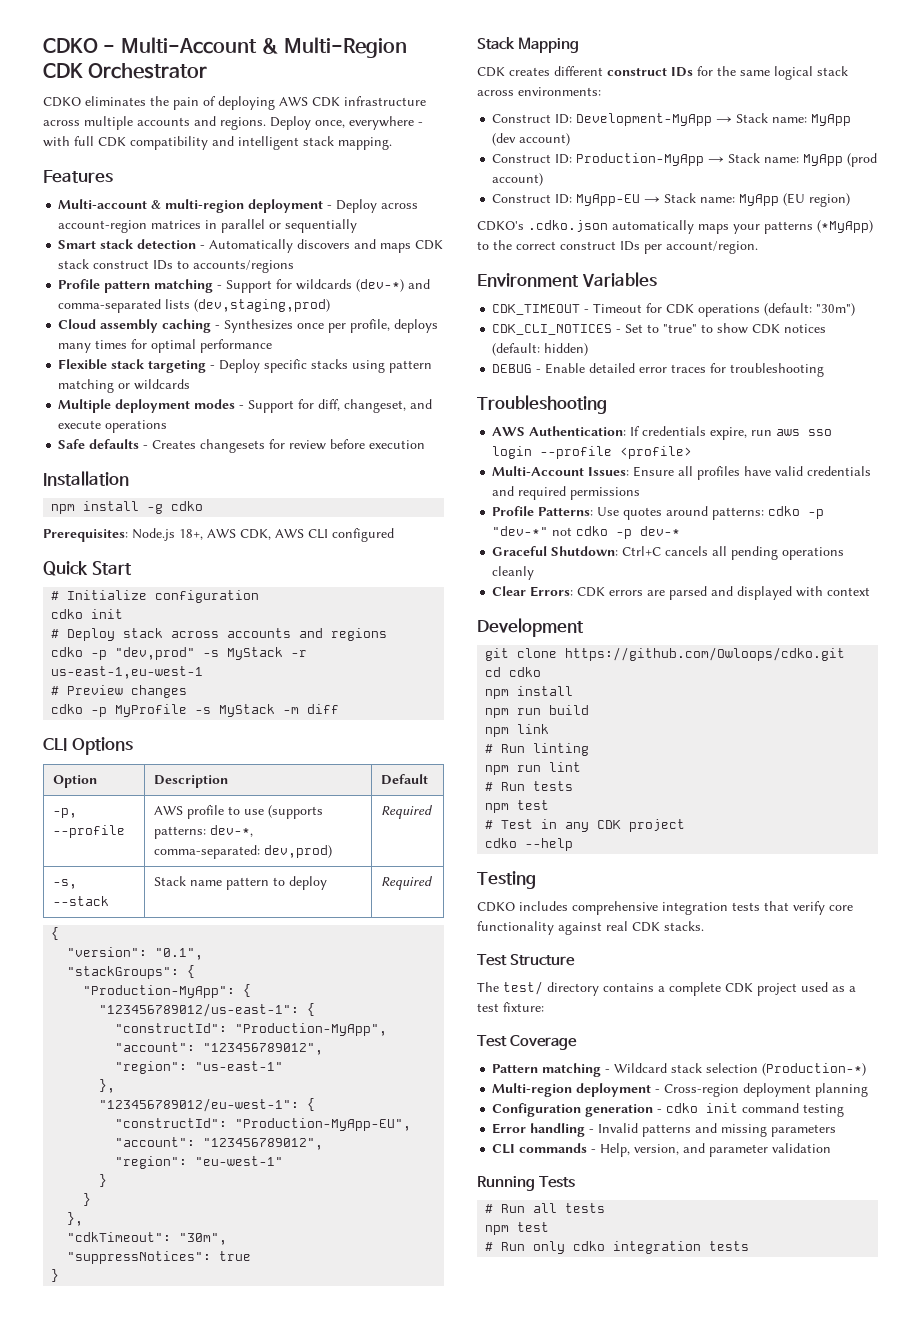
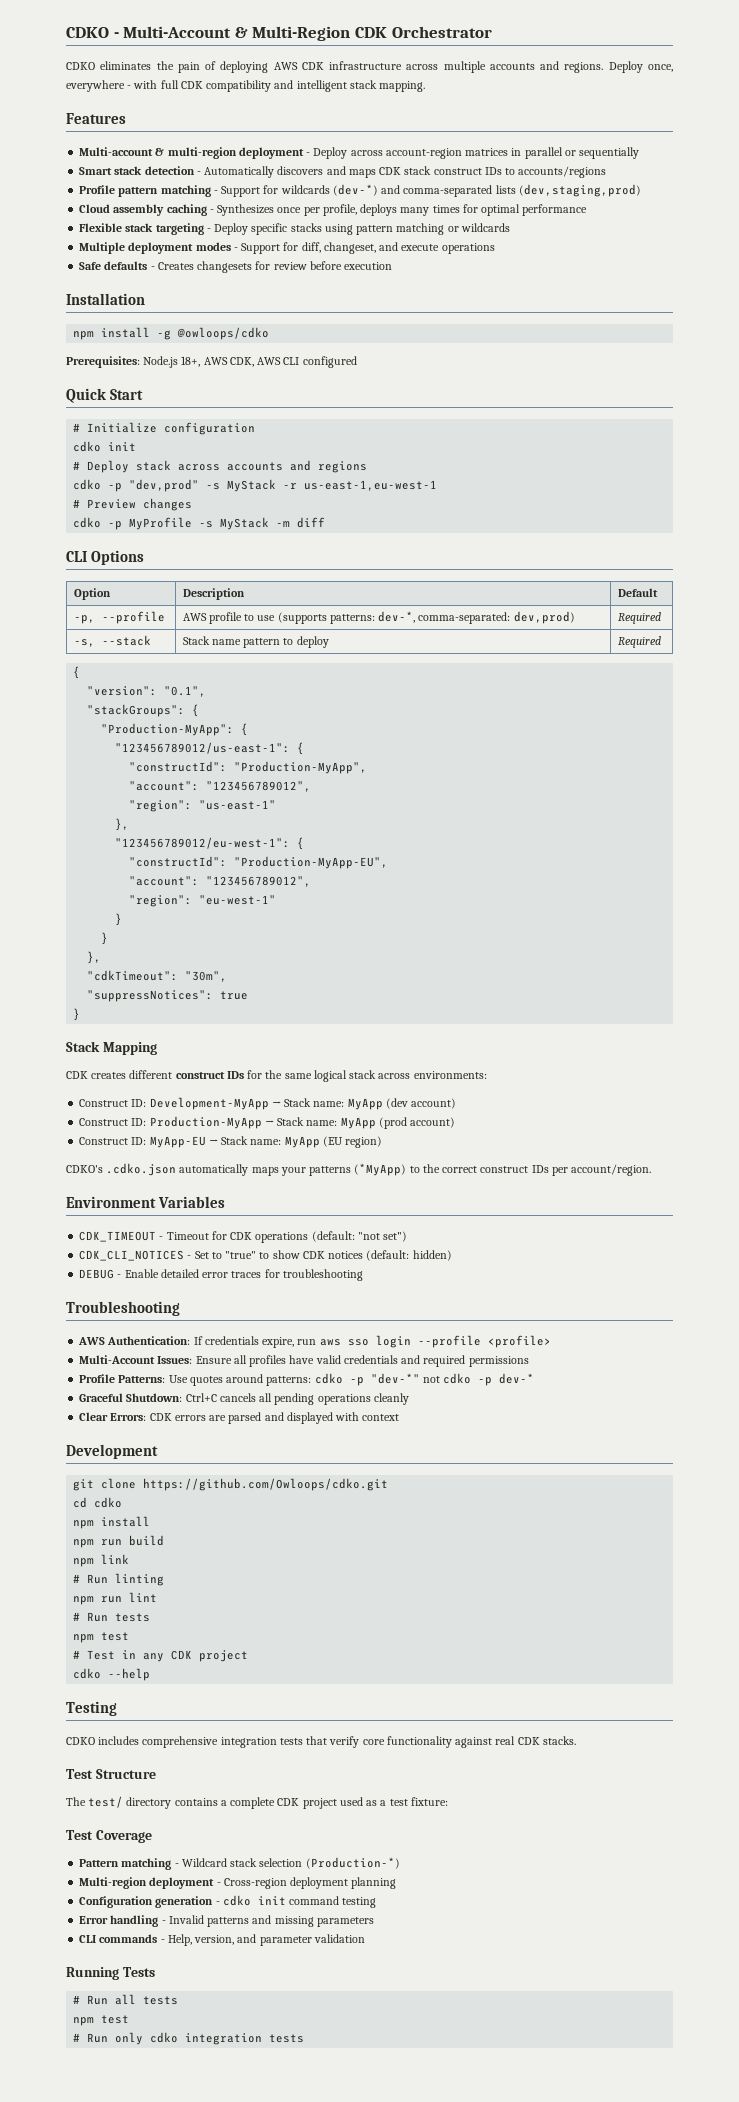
[171,501,204,511] cdko -> [177,327,270,340] @owloops/cdko
[816,303,856,316] "30m") -> [357,1231,408,1242] "not set")

